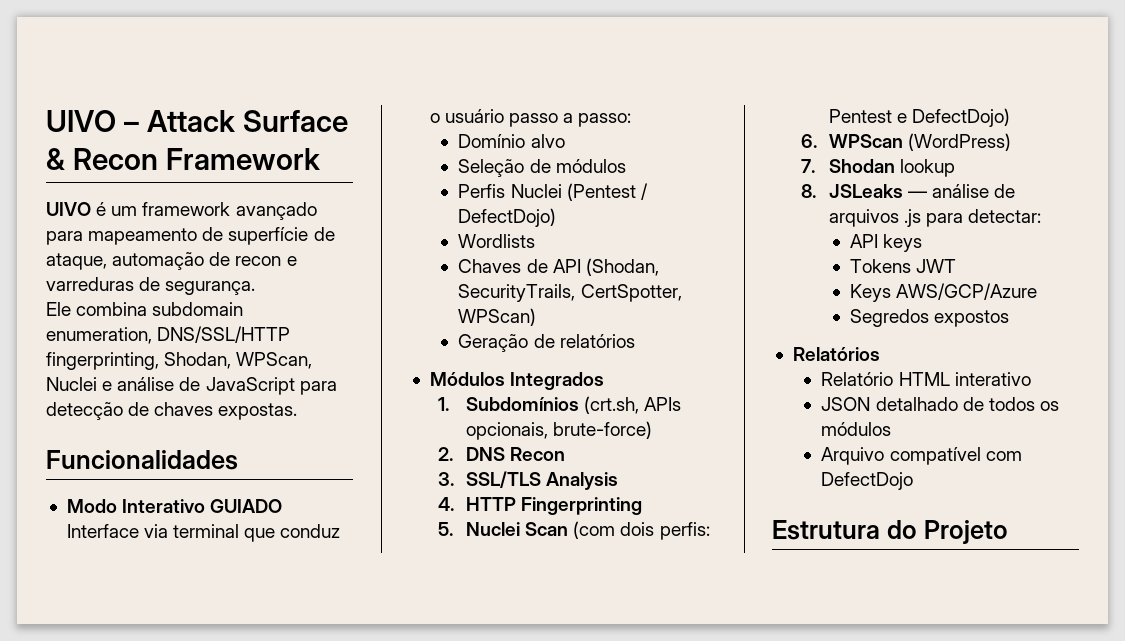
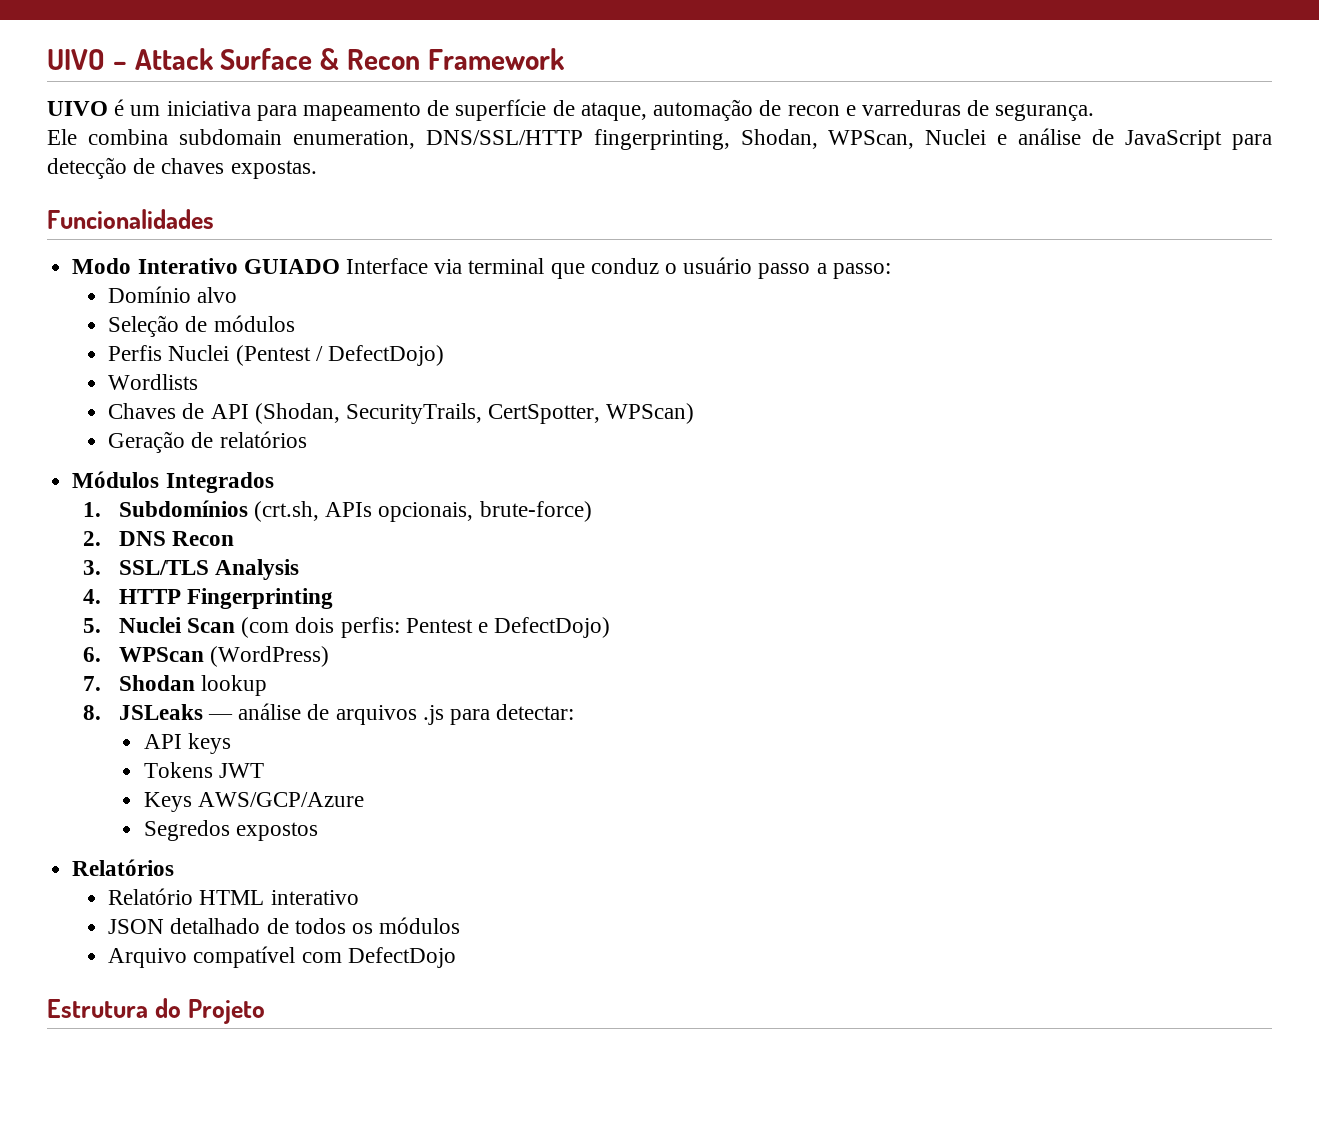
[142,202,317,220] framework avançado -> [166,101,251,116] iniciativa

